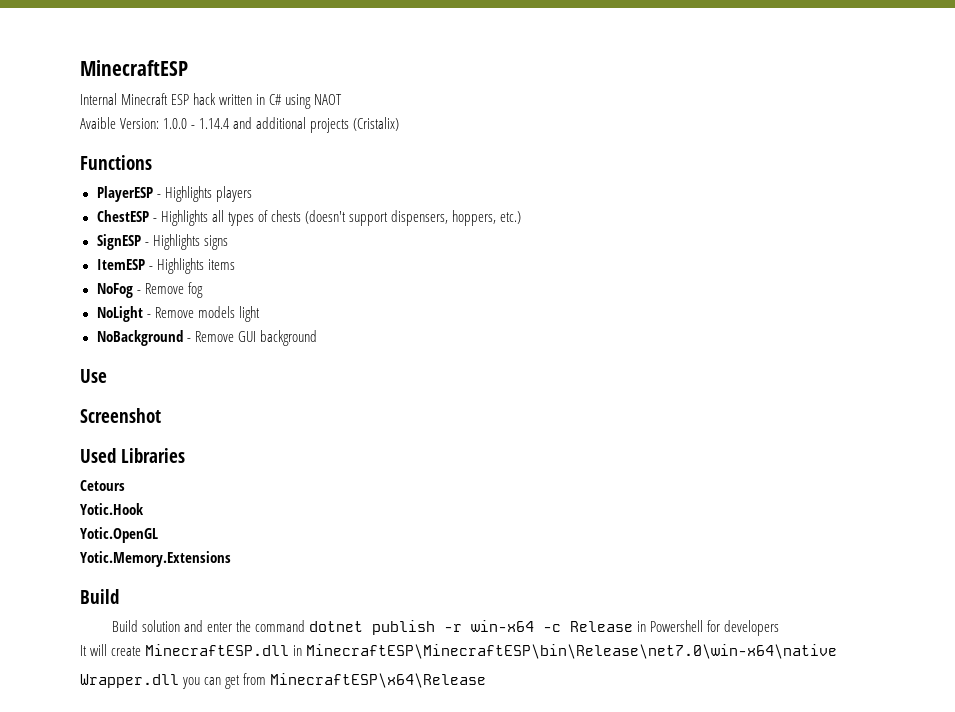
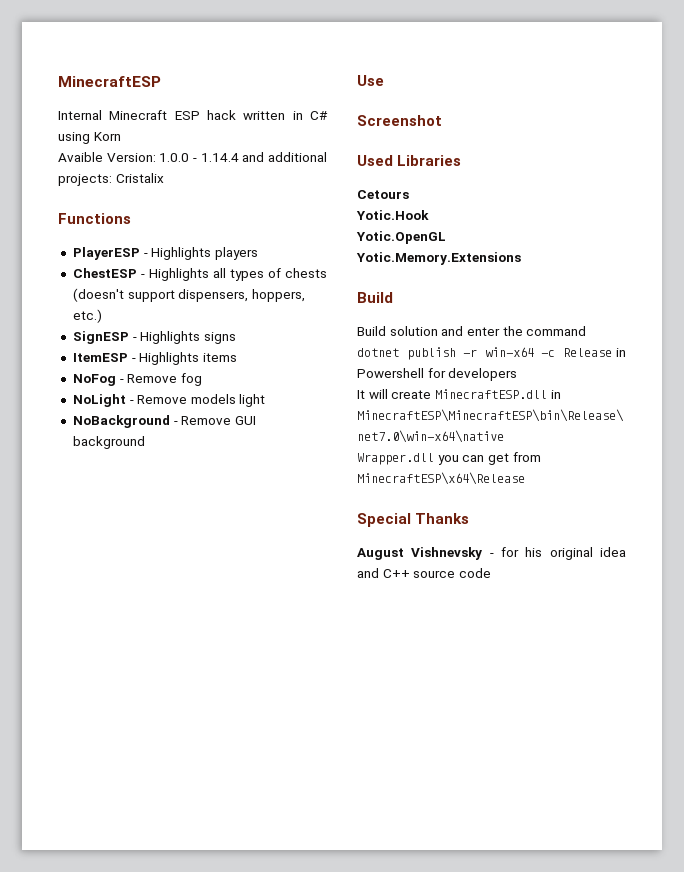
[314,94,343,105] NAOT -> [93,132,121,141] Korn
[310,117,400,133] projects (Cristalix) -> [58,173,164,186] projects: Cristalix
(487, 680) none -> [357,513,470,527] [357,547,626,560] [357,568,491,578] // Special Thanks // August Vishnevsky - for his original idea and C++ source code

